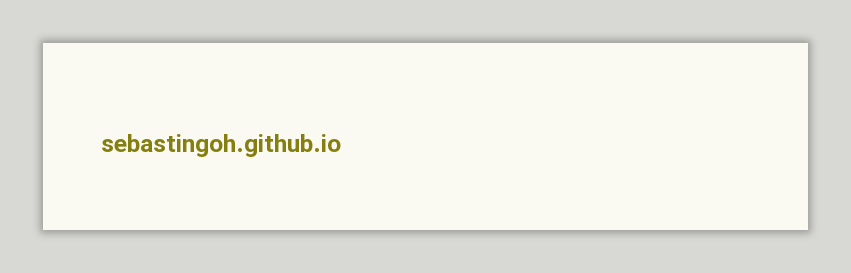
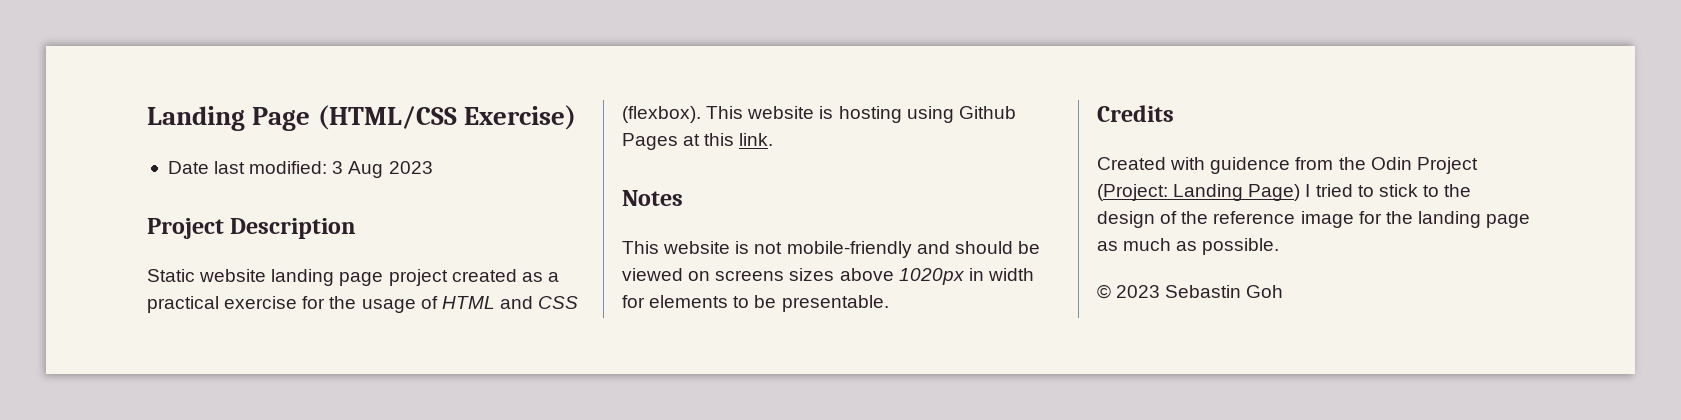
[101,134,341,157] sebastingoh.github.io -> [147,105,576,131] [167,161,433,178] [147,218,357,239] [147,269,559,286] [147,296,579,313] [622,106,1016,123] [622,133,774,150] [622,190,683,206] [622,241,1040,258] [622,268,1034,285] [622,295,889,312] [1097,105,1174,122] [1097,157,1478,174] [1097,184,1472,201] [1097,211,1531,228] [1097,238,1280,255] [1097,284,1284,299] Landing Page (HTML/CSS Exercise) // Date last modified: 3 Aug 2023 // Project Description // Static website landing page project created as a practical exercise for the usage of HTML and CSS (flexbox). This website is hosting using Github Pages at this link. // Notes // This website is not mobile-friendly and should be viewed on screens sizes above 1020px in width for elements to be presentable. // Credits // Created with guidence from the Odin Project (Project: Landing Page) I tried to stick to the design of the reference image for the landing page as much as possible. // © 2023 Sebastin Goh

